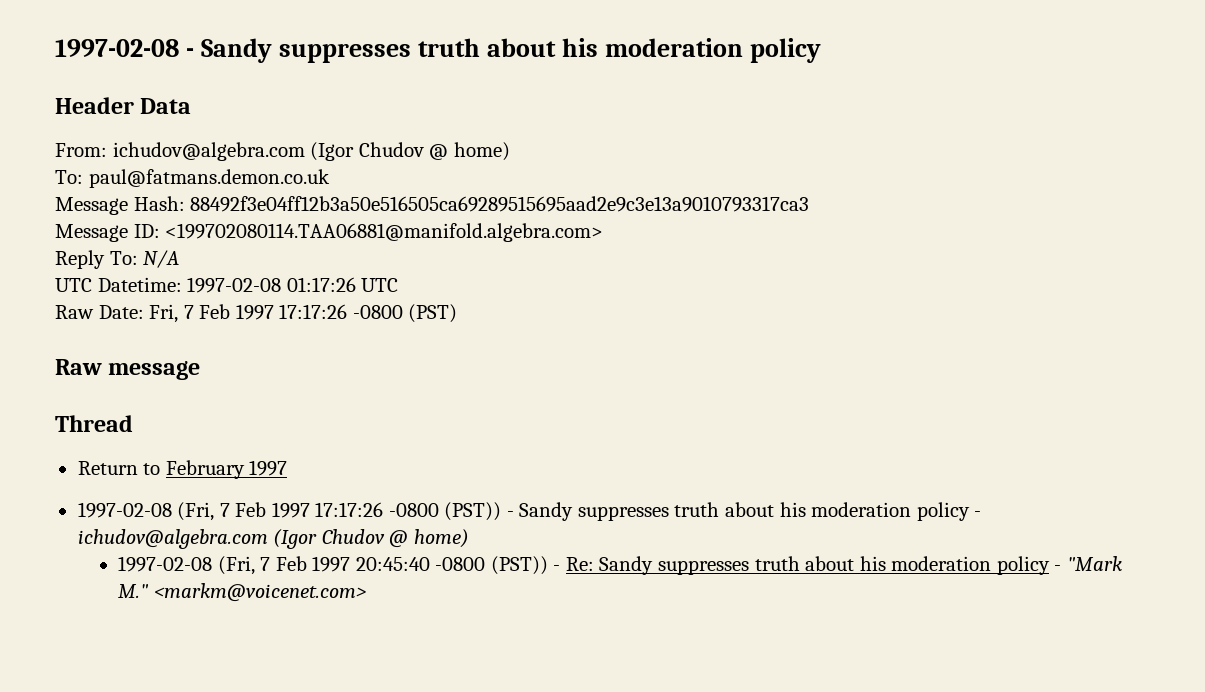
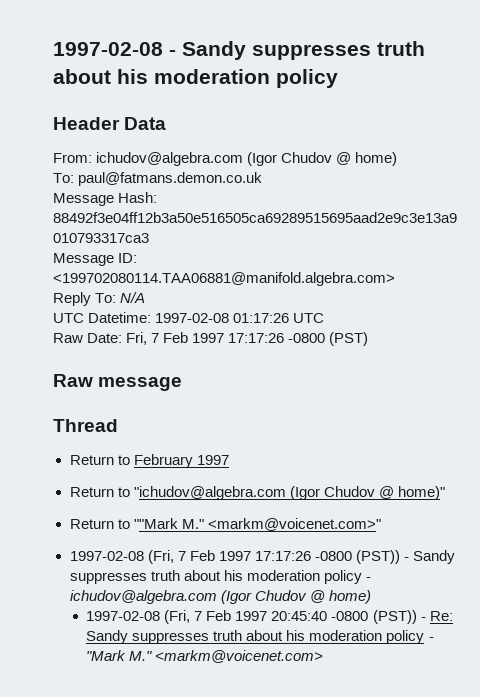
(288, 468) none -> [69,486,445,500] [69,518,381,531] // Return to "ichudov@algebra.com (Igor Chudov @ home)" // Return to ""Mark M." <markm@voicenet.com>"

